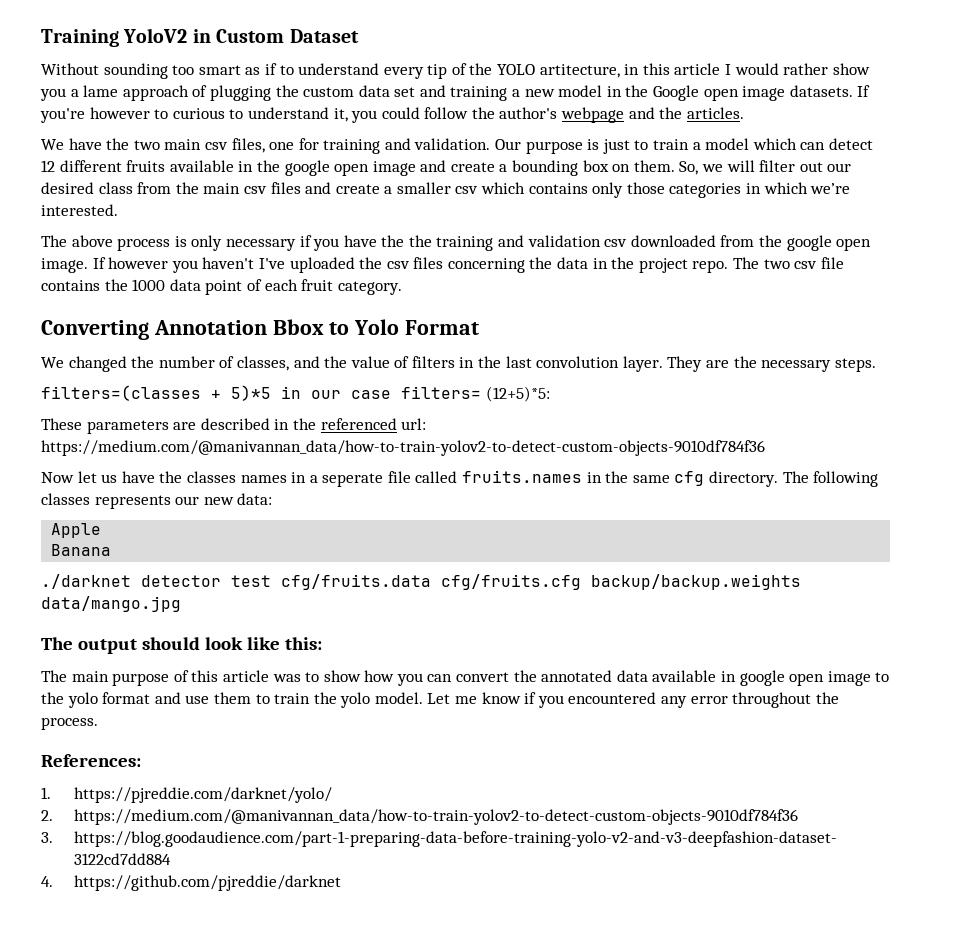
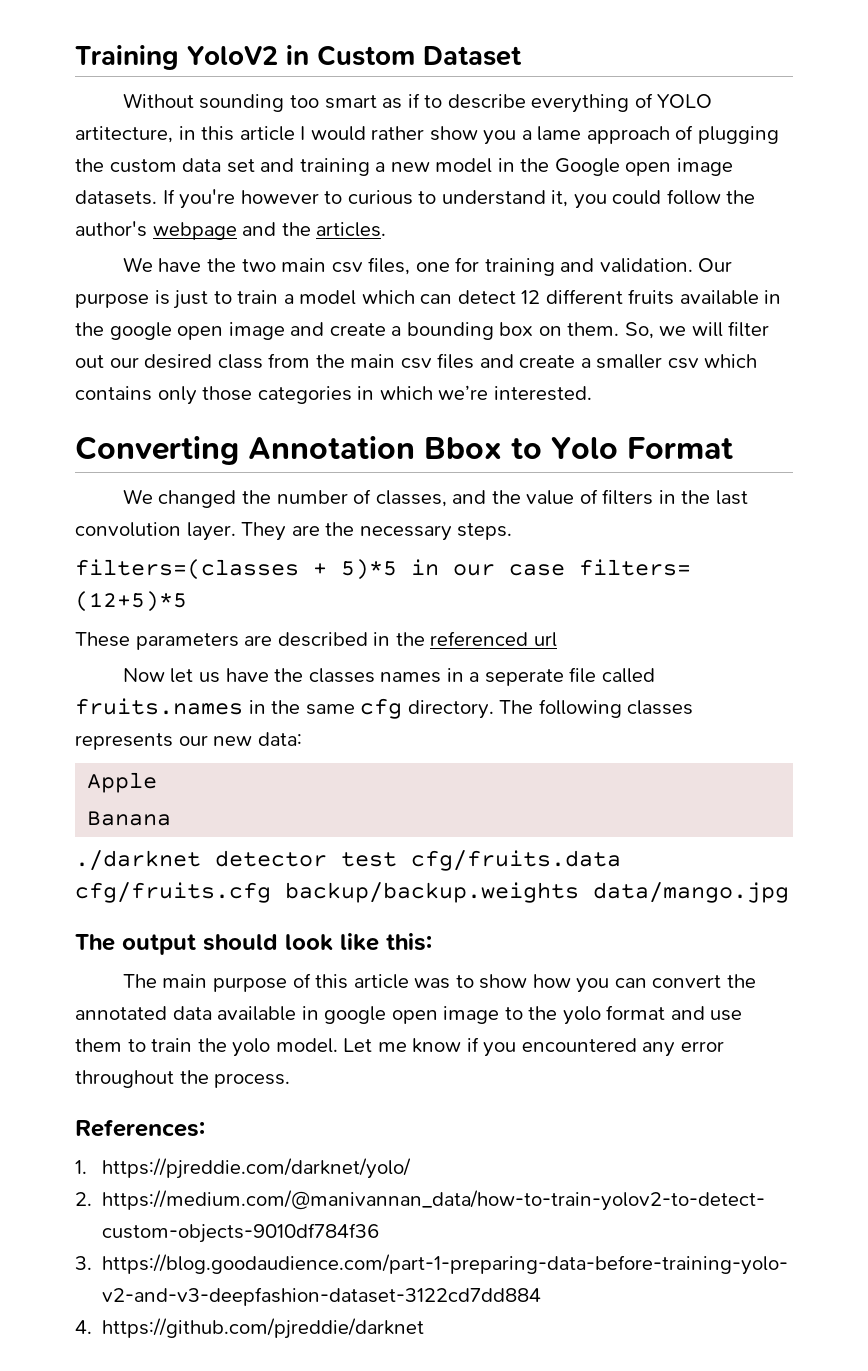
[298,63,493,79] understand every tip of the -> [447,93,653,113] describe everything of
[41,235,872,251] [41,257,844,273] [41,279,402,295] // The above process is only necessary if you have the the training and validation csv downloaded from the google open image. If however you haven't I've uploaded the csv files concerning the data in the project repo. The two csv file contains the 1000 data point of each fruit category. -> (592, 393) none
[485,386,550,402] (12+5)*5: -> [75,591,187,612] (12+5)*5
[401,418,427,430] [41,440,765,456] url: https://medium.com/@manivannan_data/how-to-train-yolov2-to-detect-custom-objects-9010df784f36 -> [533,632,557,647] url

